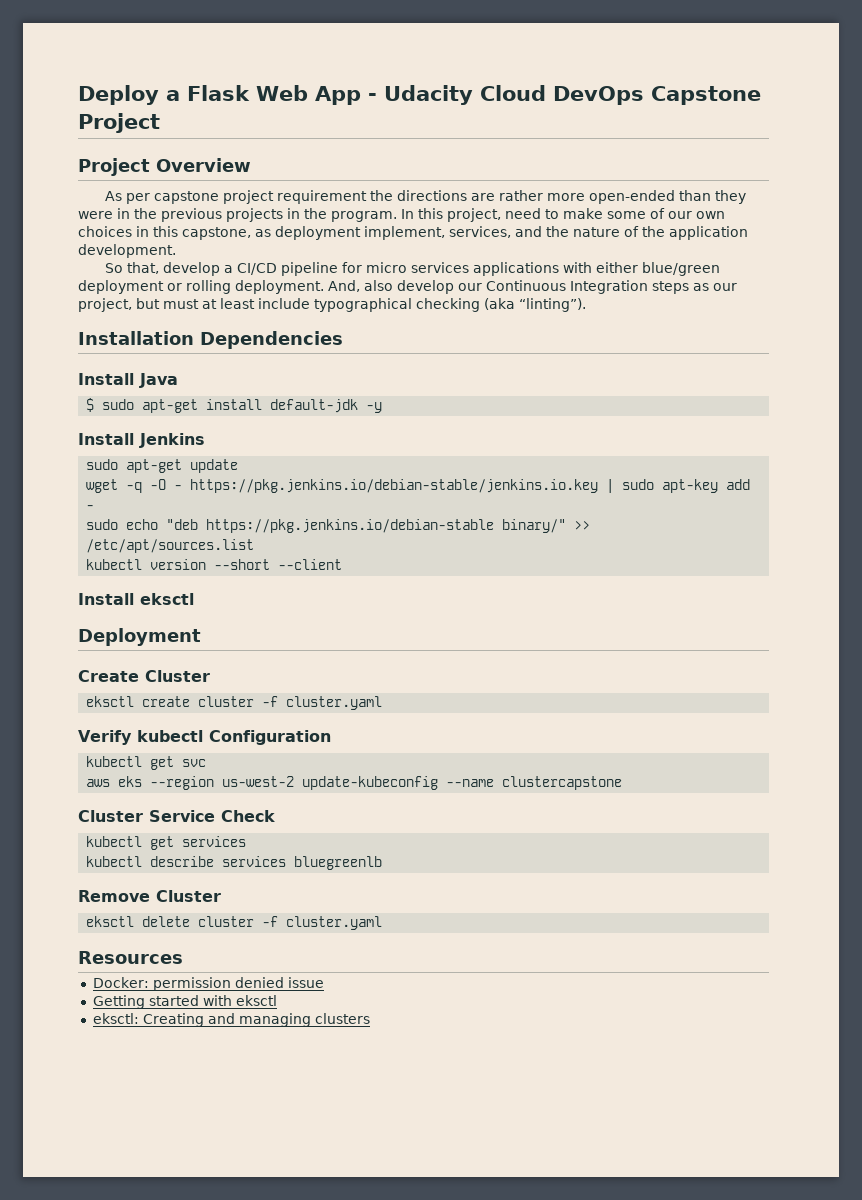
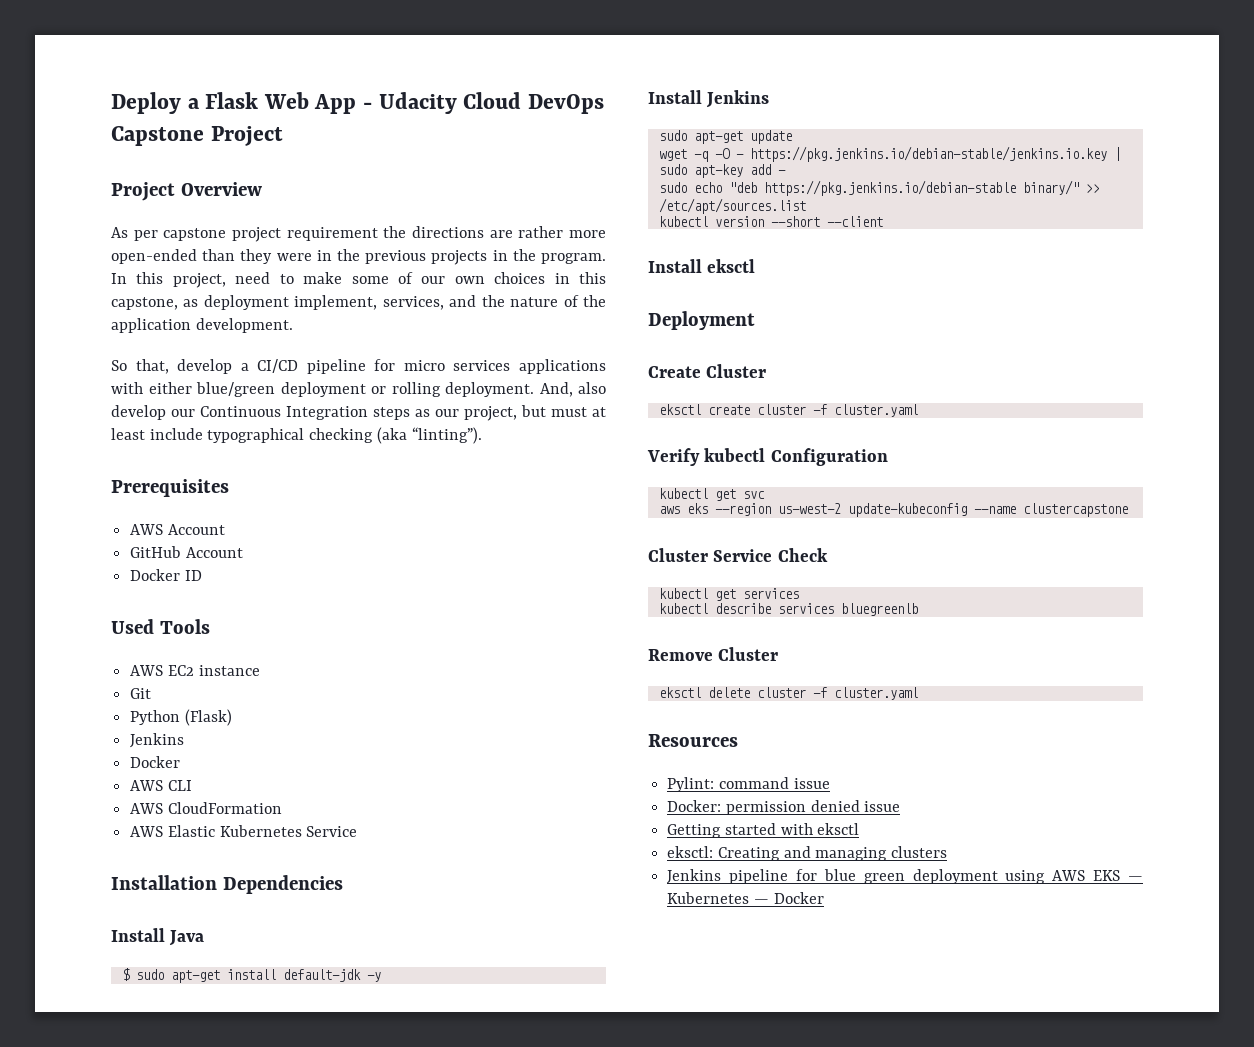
(586, 305) none -> [111,479,229,497] [130,524,225,535] [130,546,243,558] [130,569,202,581] [111,619,210,634] [130,665,260,676] [130,688,152,699] [130,709,232,726] [130,733,185,748] [130,756,181,768] [130,780,192,791] [130,802,282,814] [130,825,358,837] // Prerequisites // AWS Account // GitHub Account // Docker ID // Used Tools // AWS EC2 instance // Git // Python (Flask) // Jenkins // Docker // AWS CLI // AWS CloudFormation // AWS Elastic Kubernetes Service
(183, 957) none -> [667,777,830,792] // Pylint: command issue
(370, 1018) none -> [667,869,1143,884] [667,892,824,904] // Jenkins pipeline for blue green deployment using AWS EKS — Kubernetes — Docker

